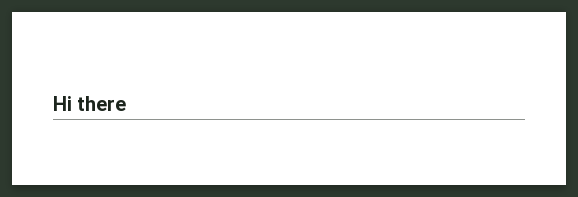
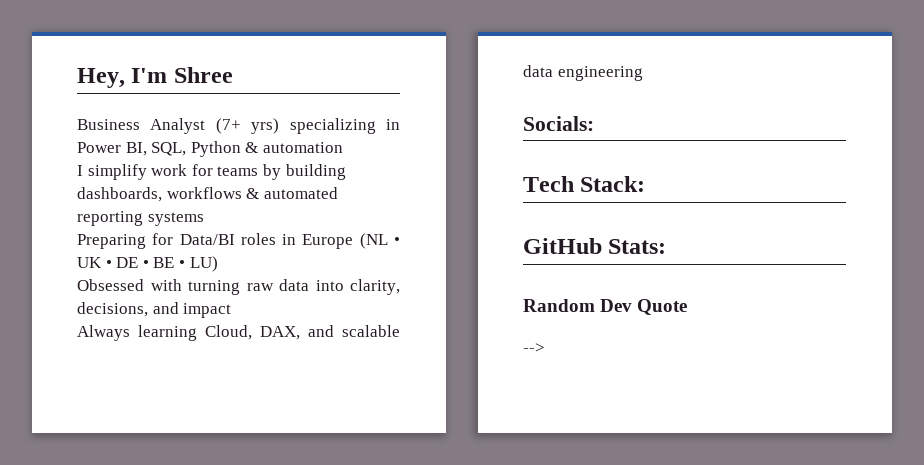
[53,96,127,111] Hi there -> [77,67,233,88] [77,118,400,134] [77,141,343,157] [77,164,346,180] [77,187,338,202] [77,211,204,226] [77,233,400,249] [77,256,218,272] [77,279,400,295] [77,302,232,318] [77,325,400,341] [523,65,643,81] [523,116,594,131] [523,176,646,192] [523,238,667,254] [523,299,688,315] [523,343,545,353] Hey, I'm Shree // Business Analyst (7+ yrs) specializing in Power BI, SQL, Python & automation // I simplify work for teams by building dashboards, workflows & automated reporting systems // Preparing for Data/BI roles in Europe (NL • UK • DE • BE • LU) // Obsessed with turning raw data into clarity, decisions, and impact // Always learning Cloud, DAX, and scalable data engineering // Socials: // Tech Stack: // GitHub Stats: // Random Dev Quote // -->

